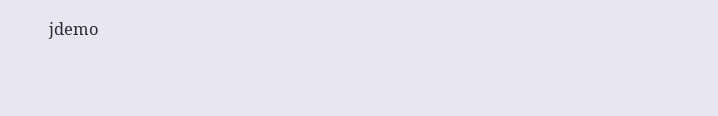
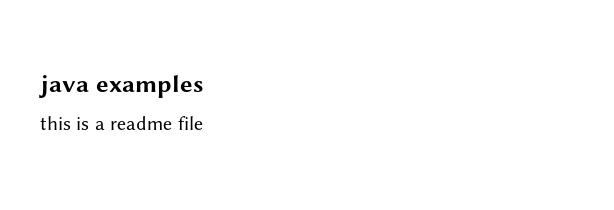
[48,22,99,39] jdemo -> [39,75,203,98] [40,116,203,130] java examples // this is a readme file

